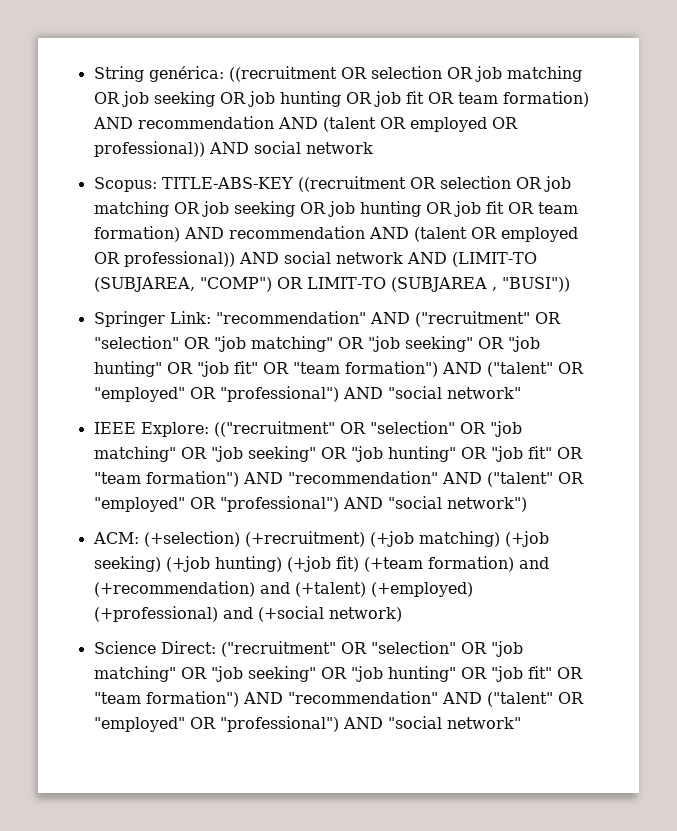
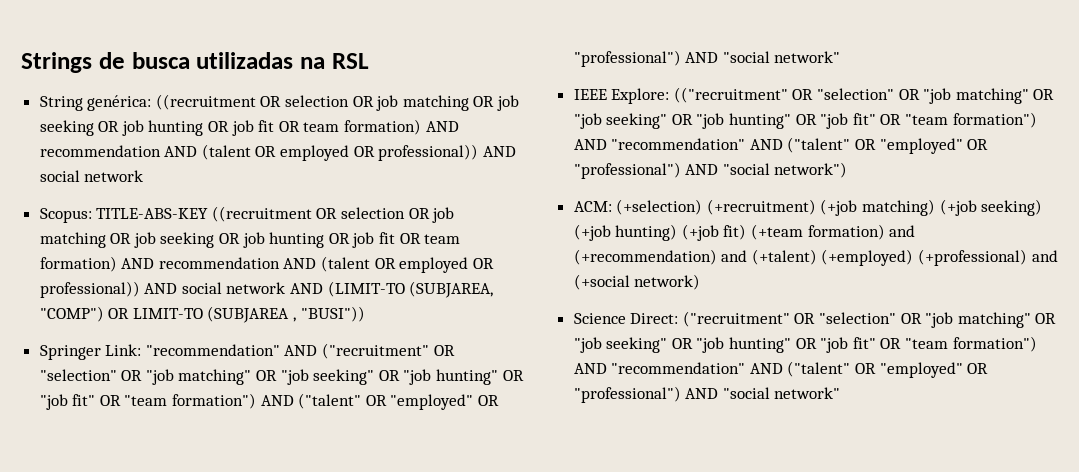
(93, 74) none -> [21,52,369,73] Strings de busca utilizadas na RSL //

